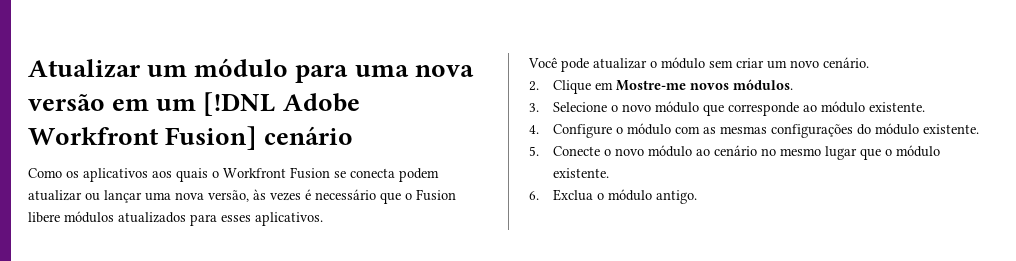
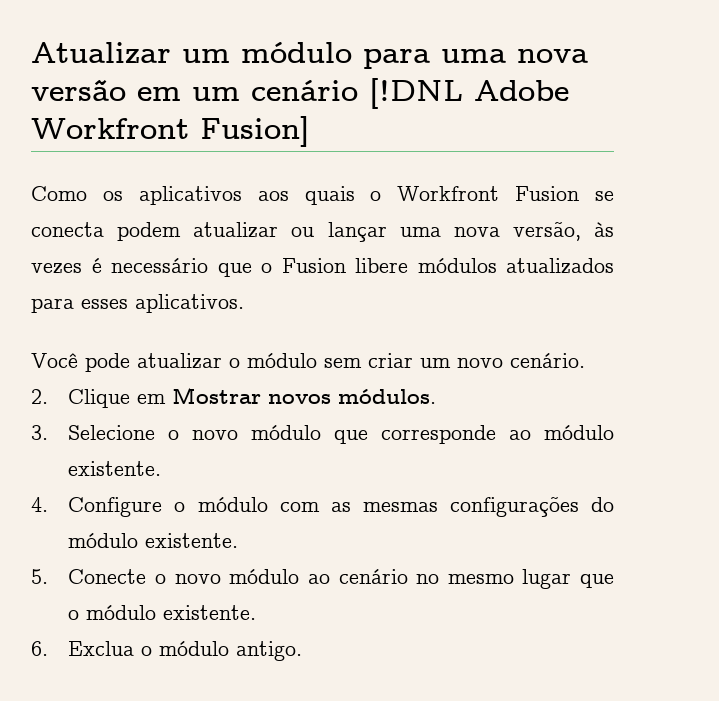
(197, 105) none -> [251,80,358,101] cenário
[264,126,354,145] cenário -> (310, 131) none
[615,80,686,91] Mostre-me -> [172,387,262,404] Mostrar

